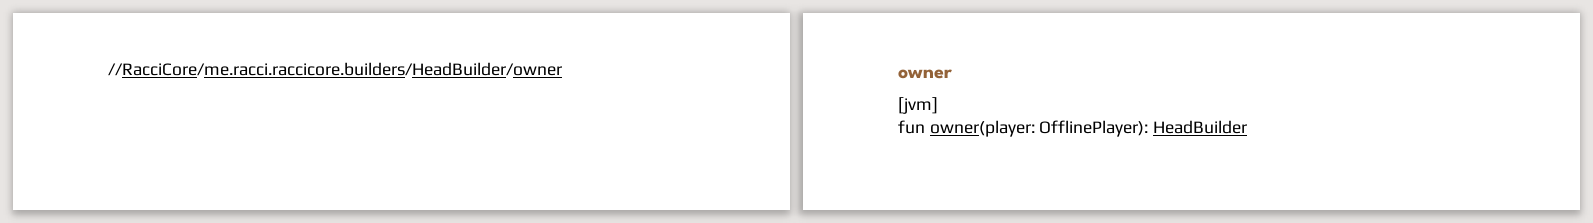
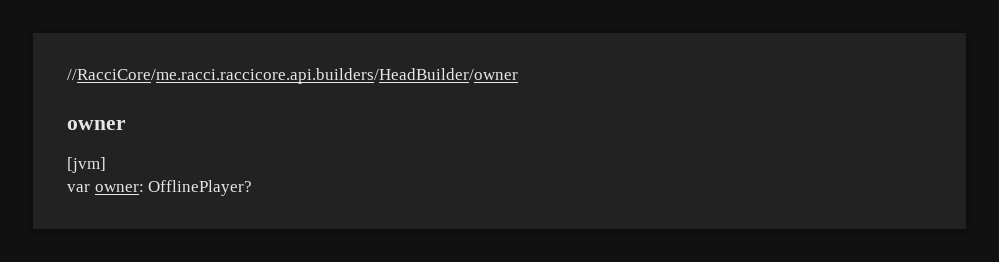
[108,62,562,76] //RacciCore/me.racci.raccicore.builders/HeadBuilder/owner -> [67,68,518,84] //RacciCore/me.racci.raccicore.api.builders/HeadBuilder/owner
[898,120,1248,137] fun owner(player: OfflinePlayer): HeadBuilder -> [67,180,253,196] var owner: OfflinePlayer?

